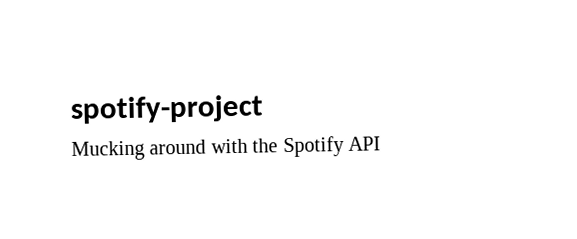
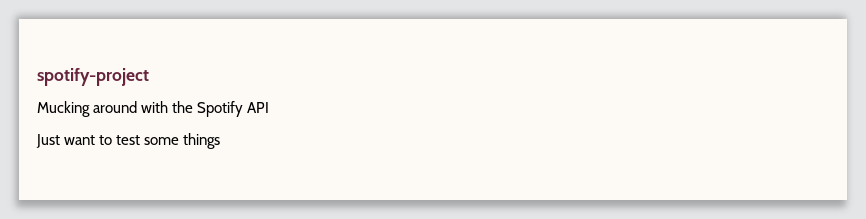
(381, 143) none -> [36,133,221,149] // Just want to test some things

